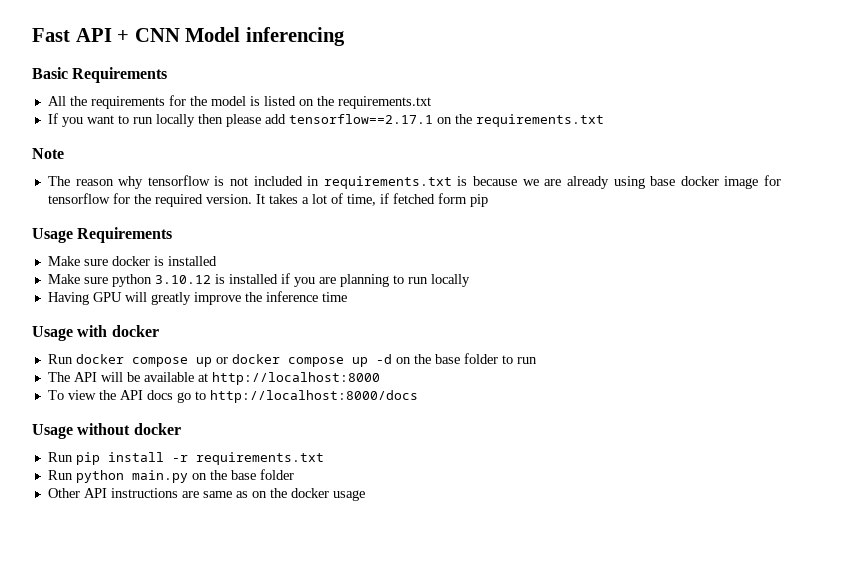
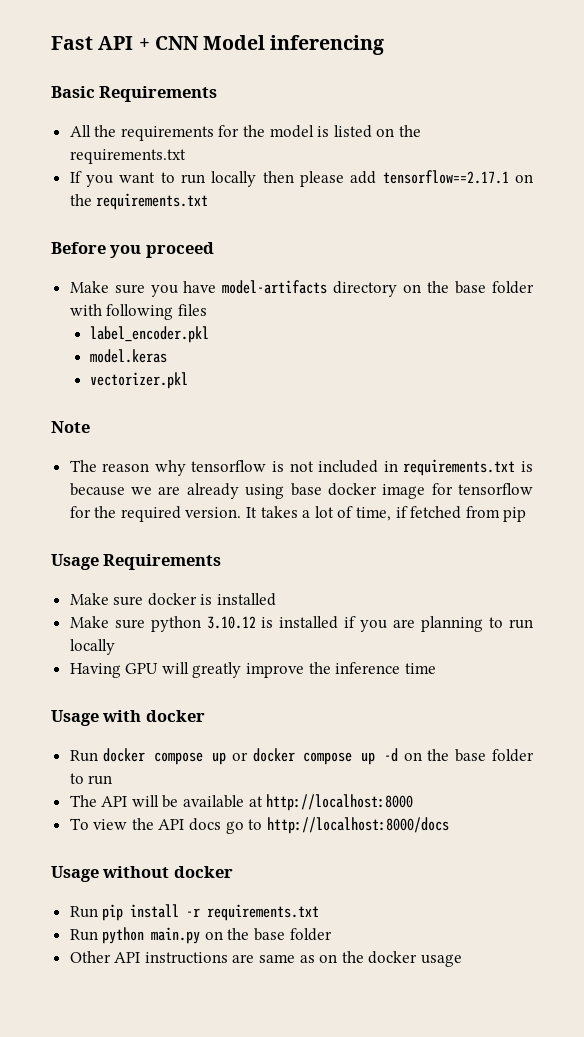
(604, 120) none -> [51,242,214,258] [69,280,534,297] [69,304,207,320] [89,326,209,343] [89,349,167,363] [89,372,188,389] // Before you proceed // Make sure you have model-artifacts directory on the base folder with following files // label_encoder.pkl // model.keras // vectorizer.pkl
[437,193,467,204] form -> [465,506,500,518] from

